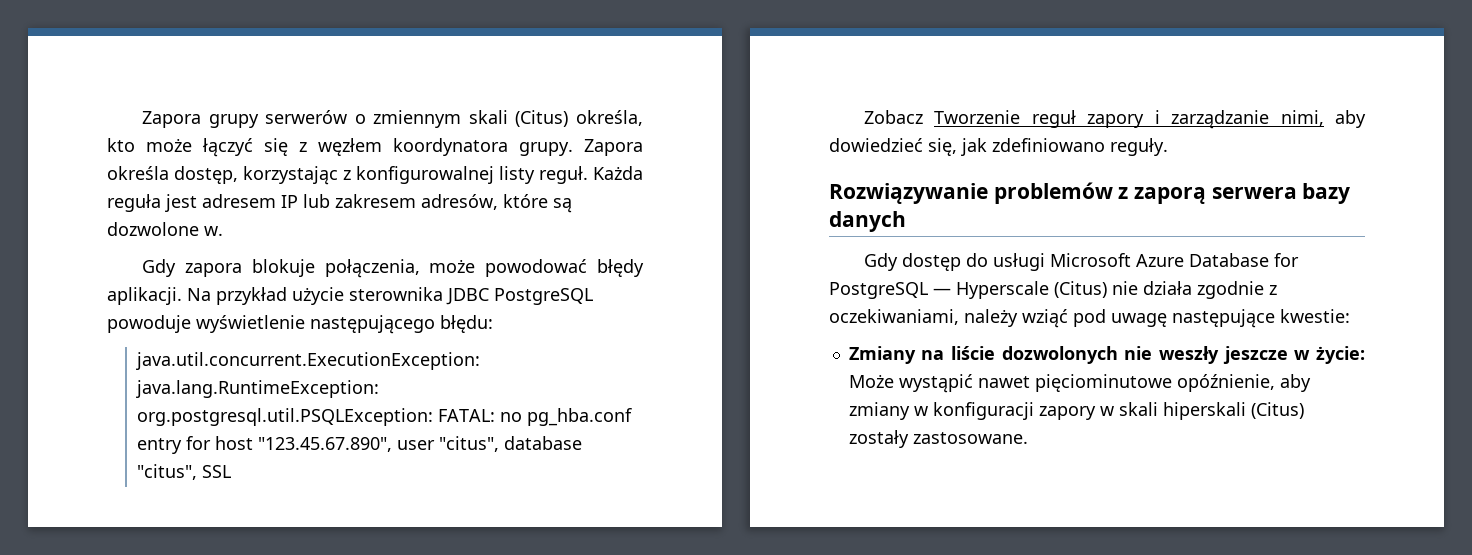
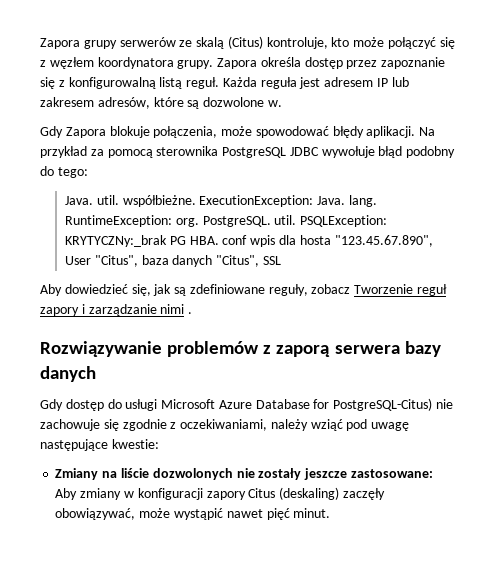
[354,110,643,128] o zmiennym skali (Citus) określa, -> [179,36,328,49] ze skalą (Citus) kontroluje,
[202,138,253,157] łączyć -> [388,37,437,49] połączyć
[174,166,535,185] dostęp, korzystając z konfigurowalnej listy -> [304,57,446,69] [40,77,183,89] dostęp przez zapoznanie się z konfigurowalną listą
[184,263,242,277] zapora -> [65,127,106,138] Zapora
[485,259,588,277] powodować -> [255,126,329,138] spowodować
[292,287,593,305] [107,315,493,334] [136,352,481,370] [136,380,380,398] [137,408,633,426] [137,436,583,454] [137,464,232,480] [864,110,924,124] użycie sterownika JDBC PostgreSQL powoduje wyświetlenie następującego błędu: // java.util.concurrent.ExecutionException: java.lang.RuntimeException: org.postgresql.util.PSQLException: FATAL: no pg_hba.conf entry for host "123.45.67.890", user "citus", database "citus", SSL // Zobacz -> [90,146,456,158] [40,166,88,178] [65,195,378,207] [65,215,388,227] [65,235,433,247] [65,255,282,267] [40,284,351,296] za pomocą sterownika PostgreSQL JDBC wywołuje błąd podobny do tego: // Java. util. współbieżne. ExecutionException: Java. lang. RuntimeException: org. PostgreSQL. util. PSQLException: KRYTYCZNy:_brak PG HBA. conf wpis dla hosta "123.45.67.890", User "Citus", baza danych "Citus", SSL // Aby dowiedzieć się, jak są zdefiniowane reguły, zobacz
[1280,110,1366,128] [829,138,1168,156] nimi, aby dowiedzieć się, jak zdefiniowano reguły. -> [160,304,193,314] nimi .
[829,281,1192,299] PostgreSQL — Hyperscale (Citus) nie działa -> [333,398,454,411] [40,419,119,431] PostgreSQL-Citus) nie zachowuje się
[1159,346,1365,364] [848,374,1311,393] [848,402,1304,420] [848,430,1028,448] weszły jeszcze w życie: Może wystąpić nawet pięciominutowe opóźnienie, aby zmiany w konfiguracji zapory w skali hiperskali (Citus) zostały zastosowane. -> [258,468,433,480] [55,487,385,500] [55,508,331,520] zostały jeszcze zastosowane: Aby zmiany w konfiguracji zapory Citus (deskaling) zaczęły obowiązywać, może wystąpić nawet pięć minut.

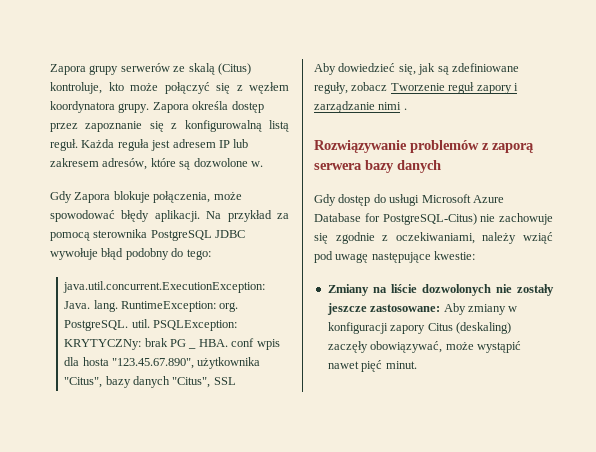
[65,195,314,207] Java. util. współbieżne. ExecutionException: -> [63,281,266,293] java.util.concurrent.ExecutionException:
[65,235,186,247] KRYTYCZNy:_brak PG -> [64,338,187,350] [188,347,197,349] KRYTYCZNy: brak PG _
[65,255,169,267] User "Citus", baza -> [197,357,261,369] [64,376,131,388] użytkownika "Citus", bazy

